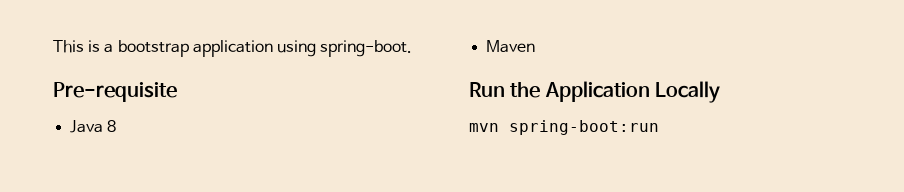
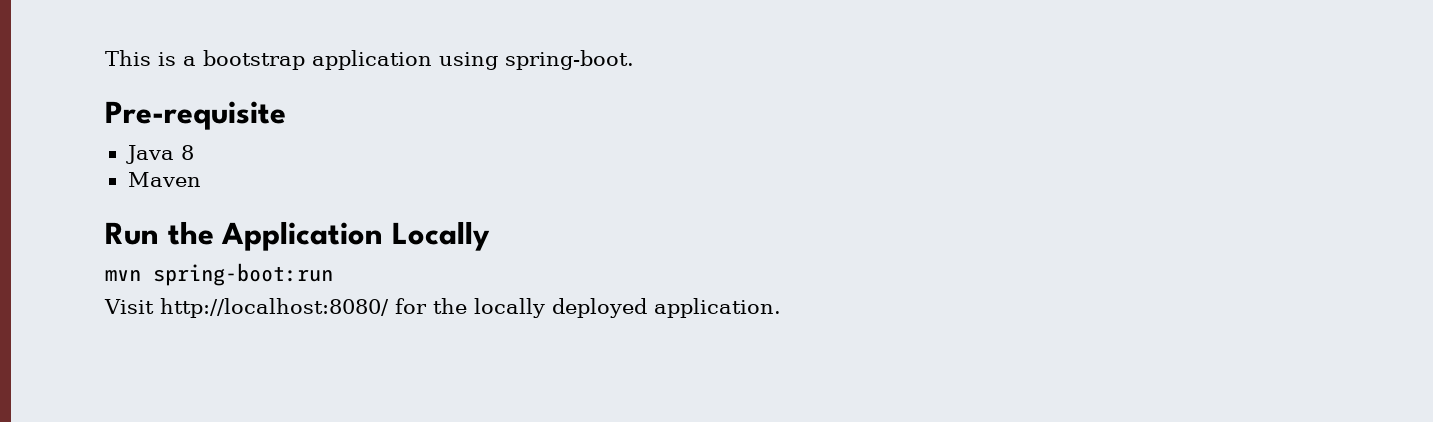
(659, 127) none -> [104,298,781,318] // Visit http://localhost:8080/ for the locally deployed application.

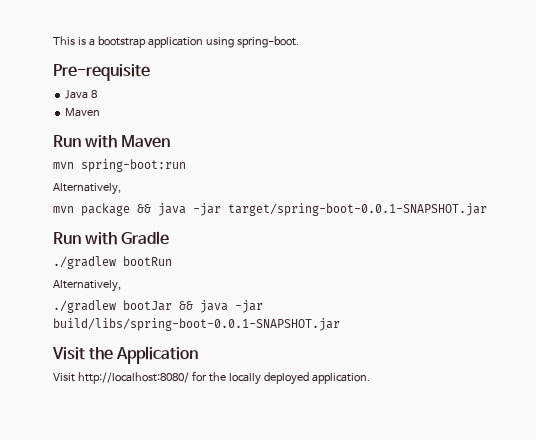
[167,221,490,251] the Application Locally -> [85,135,171,148] with Maven
(333, 274) none -> [53,183,121,195] [53,203,487,216] [53,231,170,245] [53,256,172,269] [53,280,121,292] [53,300,263,313] [53,318,340,331] [52,346,199,364] // Alternatively, // mvn package && java -jar target/spring-boot-0.0.1-SNAPSHOT.jar // Run with Gradle // ./gradlew bootRun // Alternatively, // ./gradlew bootJar && java -jar build/libs/spring-boot-0.0.1-SNAPSHOT.jar // Visit the Application

